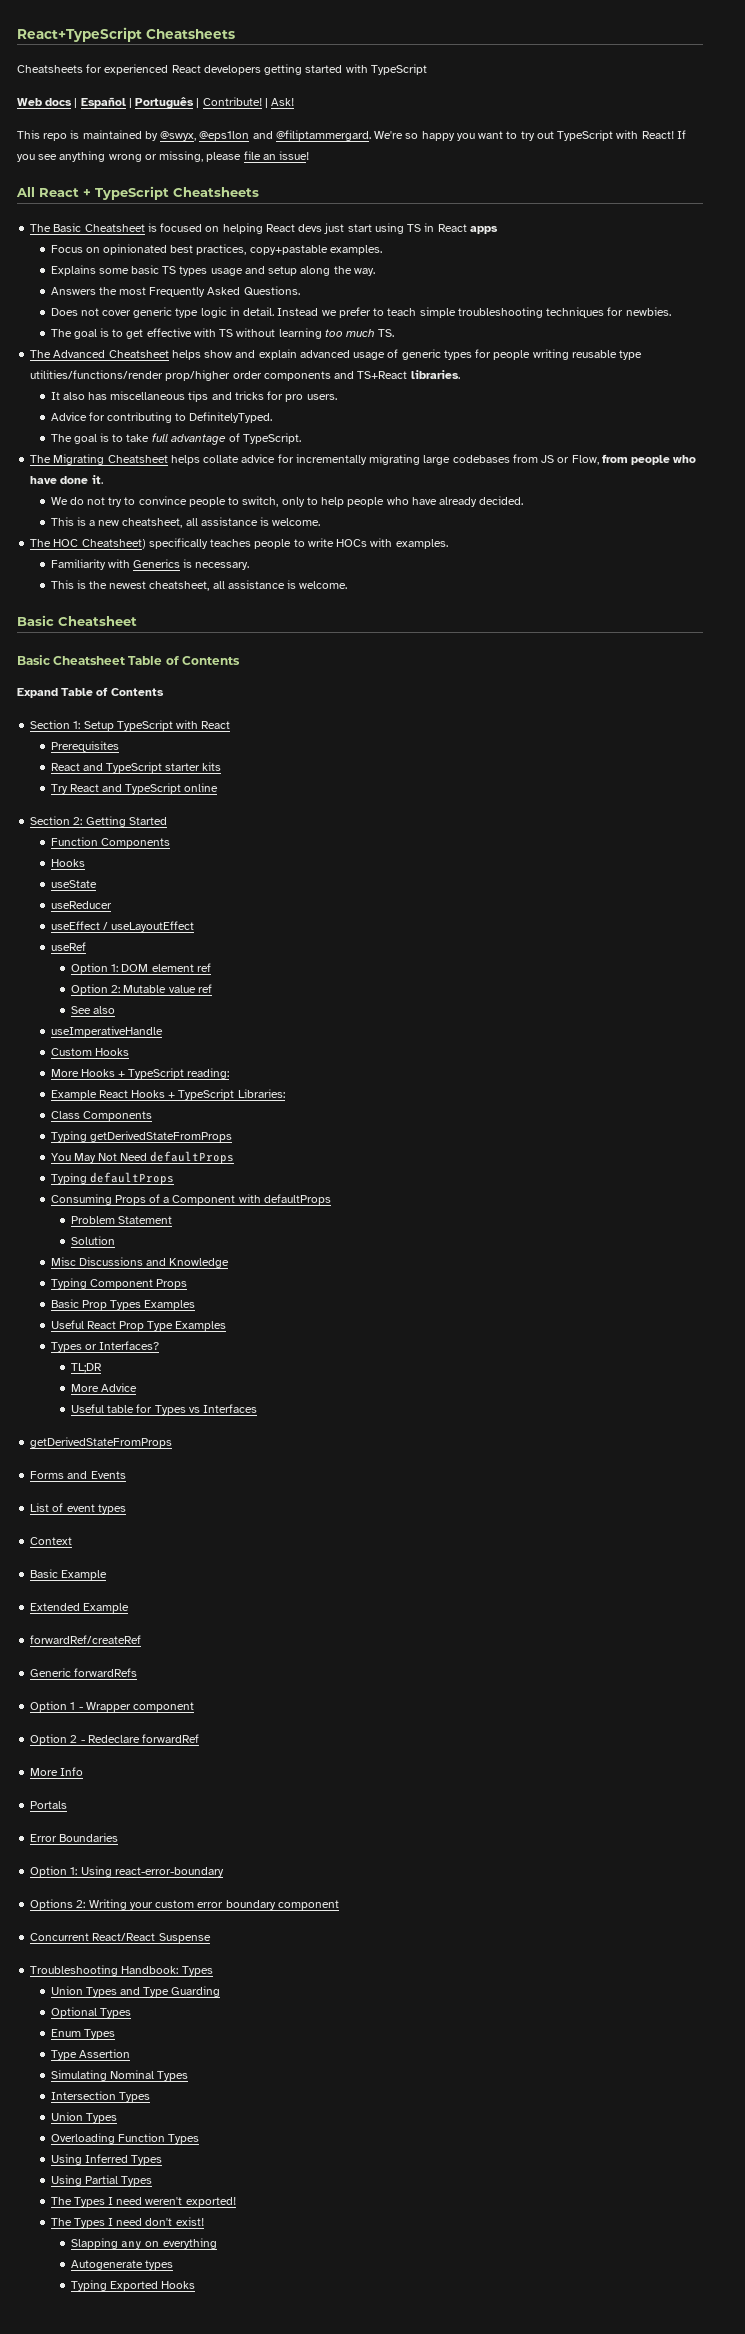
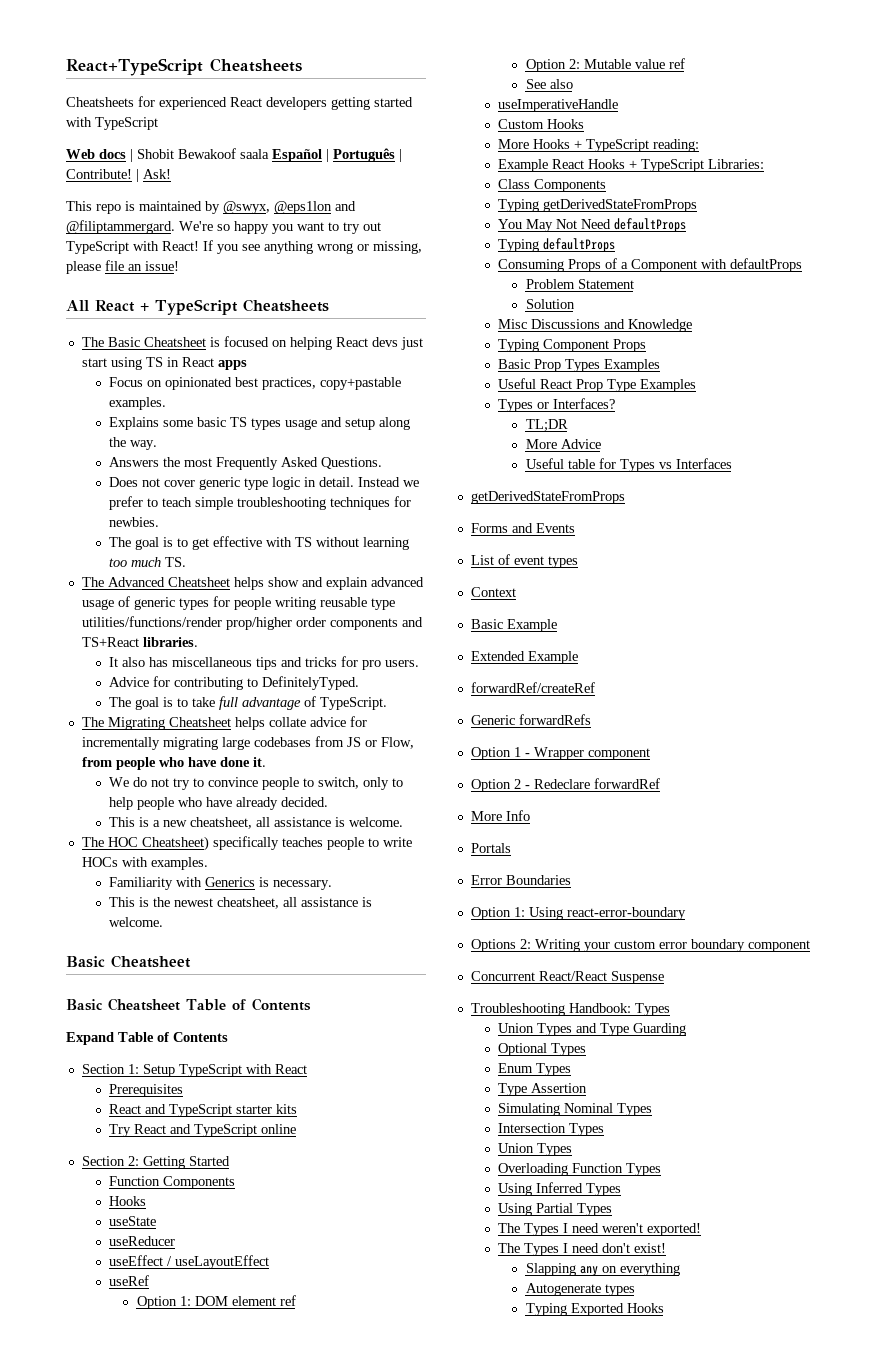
(78, 103) none -> [137,148,269,159] Shobit Bewakoof saala

